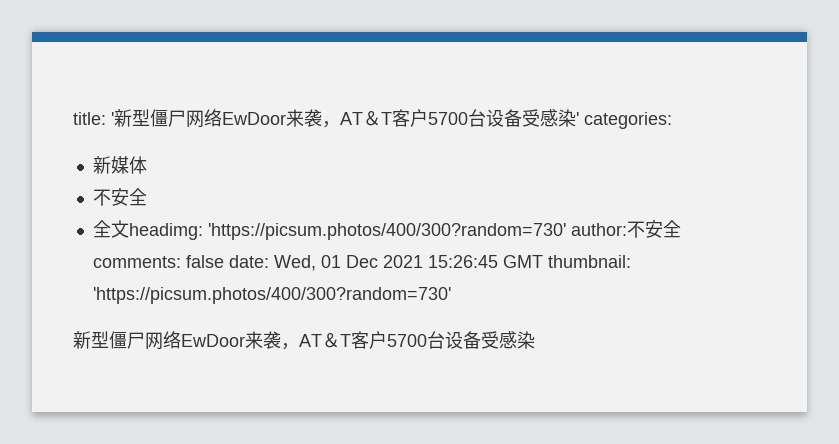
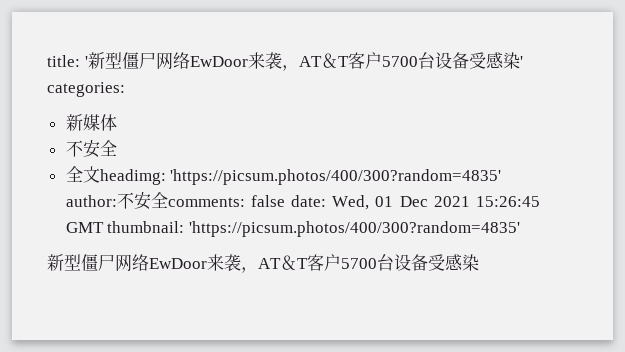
[207,223,566,240] 'https://picsum.photos/400/300?random=730' -> [170,169,502,185] 'https://picsum.photos/400/300?random=4835'
[92,287,451,304] 'https://picsum.photos/400/300?random=730' -> [188,221,520,237] 'https://picsum.photos/400/300?random=4835'

